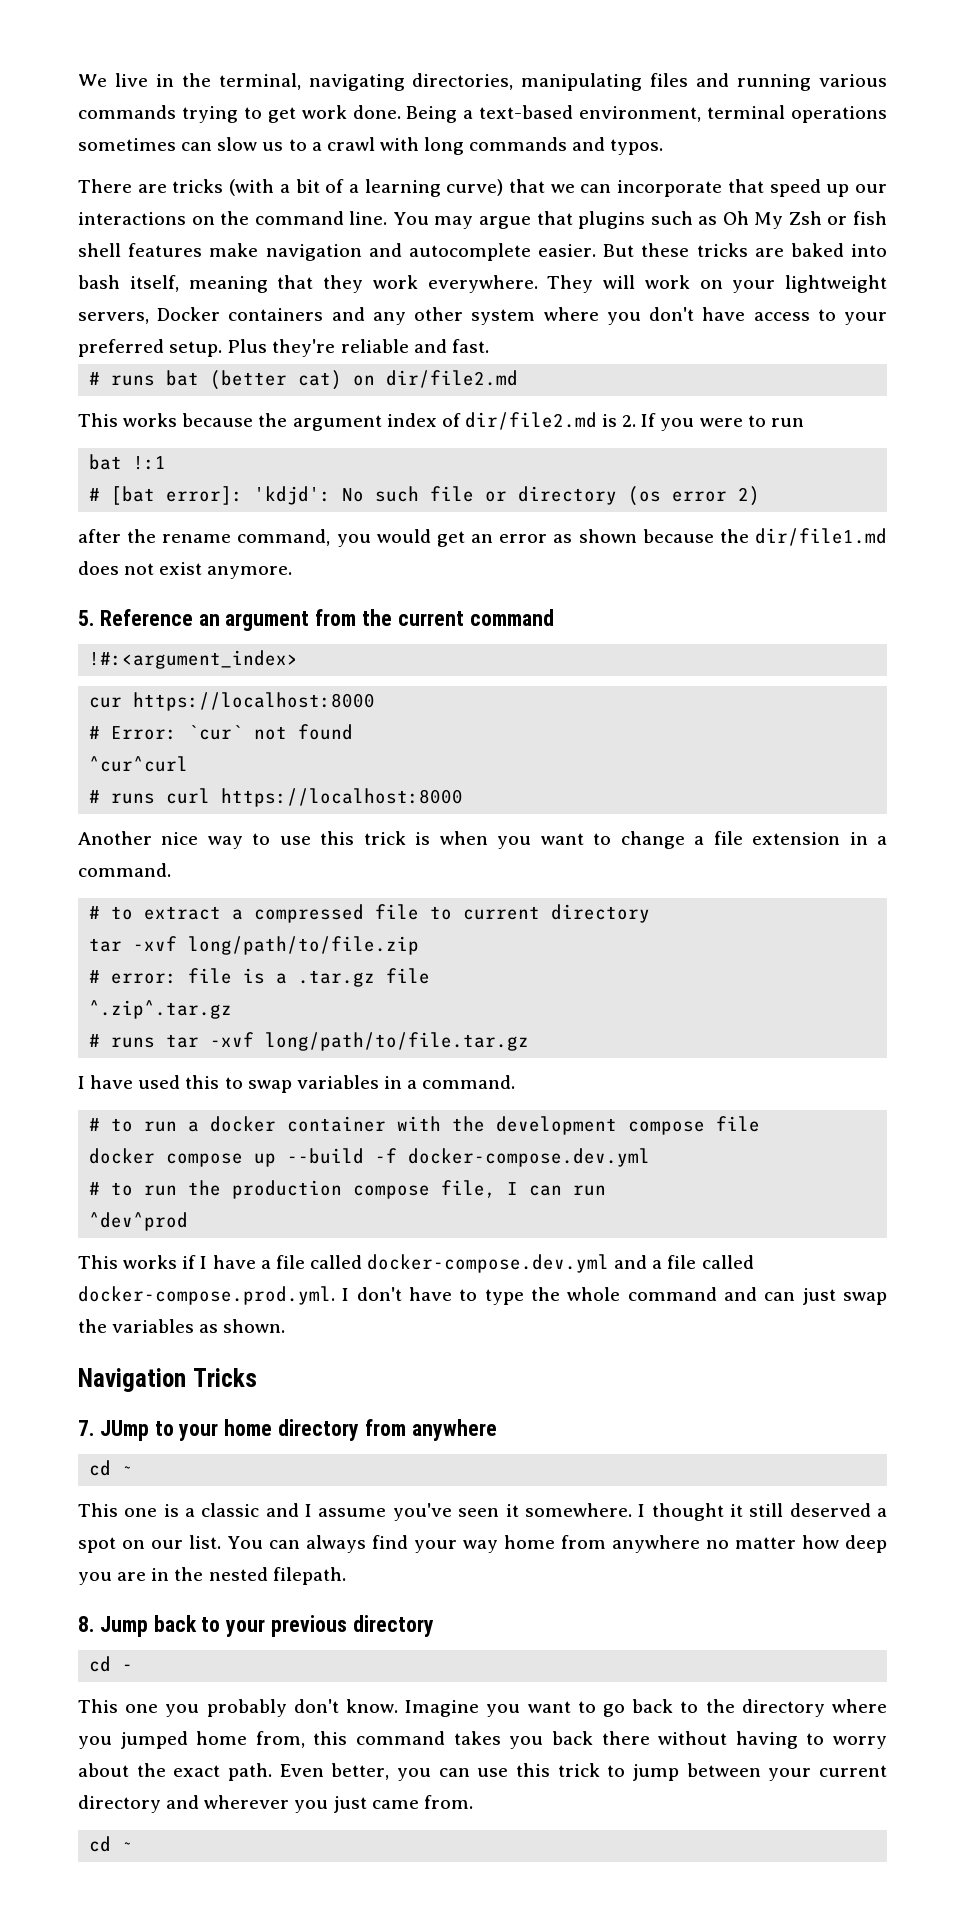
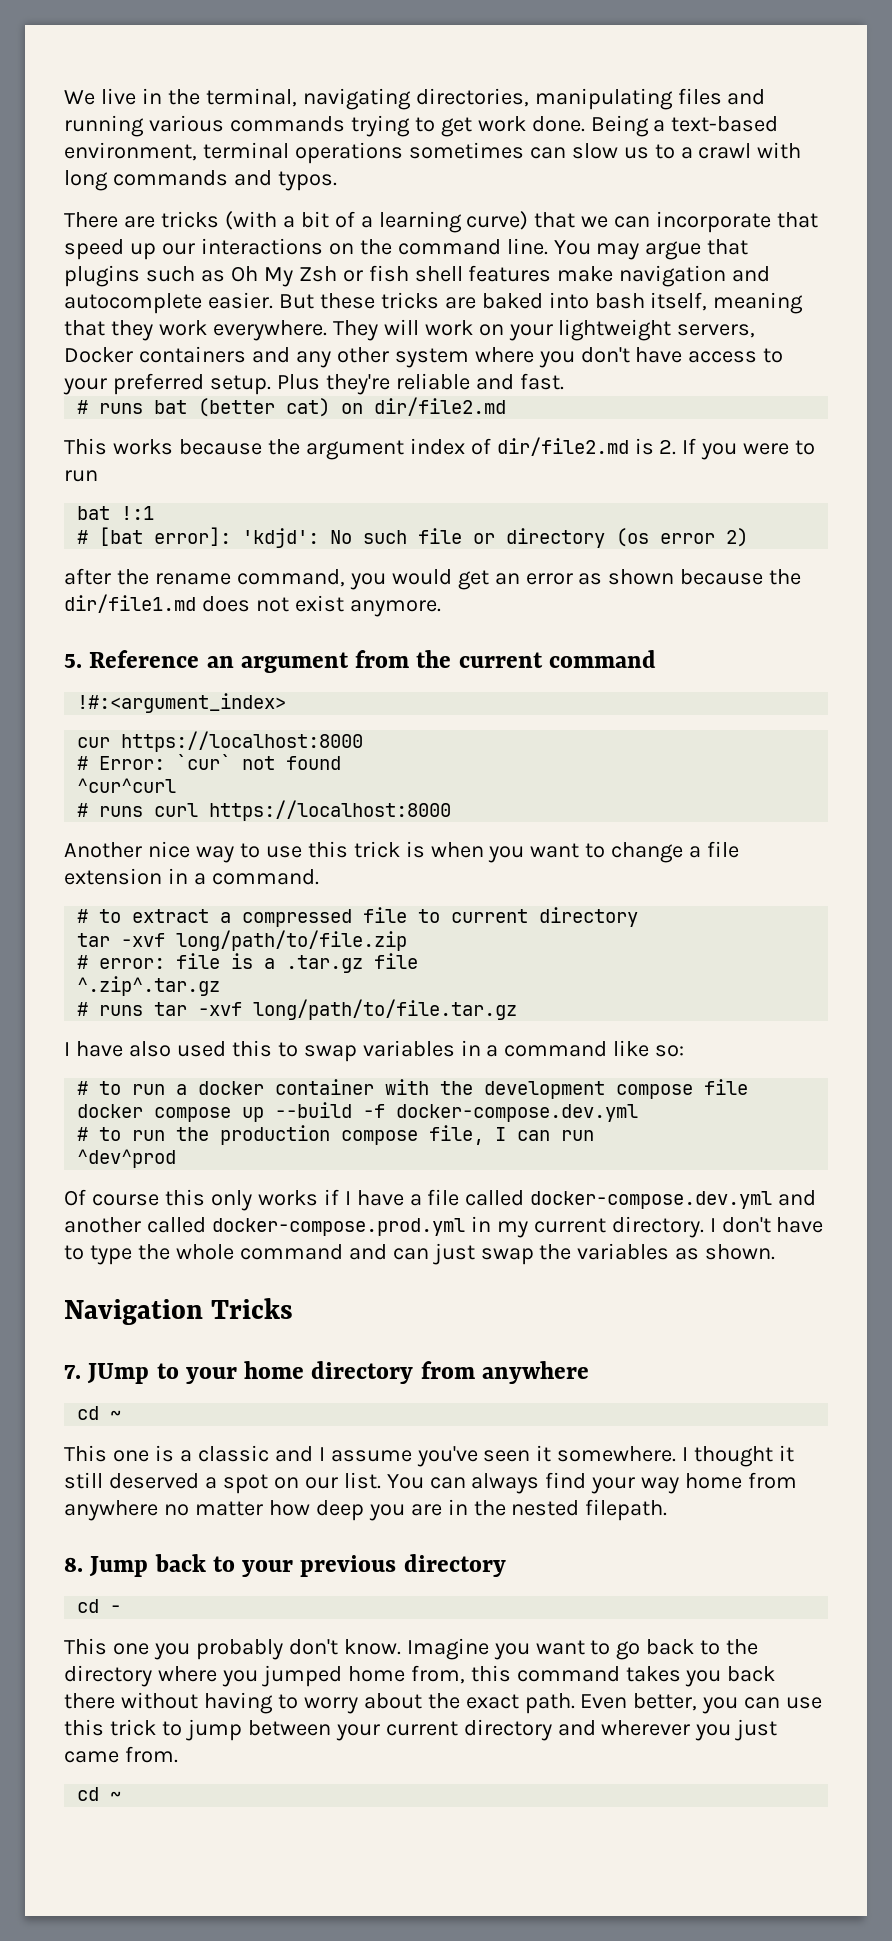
(134, 1082) none -> [128,1041,171,1057] also
[422,1075,516,1089] command. -> [504,1040,685,1057] command like so:
[78,1255,118,1269] This -> [64,1189,252,1211] Of course this only
[652,1255,754,1269] [78,1286,335,1305] a file called docker-compose.prod.yml. -> [64,1216,704,1238] another called docker-compose.prod.yml in my current directory.

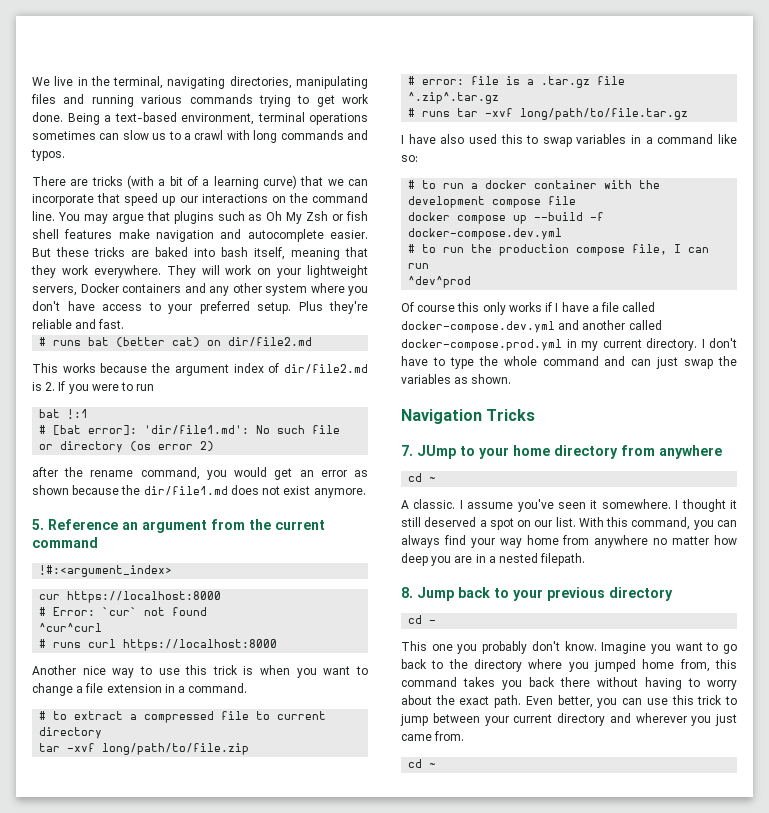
[242,528,320,548] 'kdjd': -> [144,425,250,435] 'dir/file1.md':
[64,1445,313,1462] This one is a classic and -> [401,499,456,509] A classic.
[386,1474,424,1489] You -> [578,517,714,530] With this command, you
[473,1500,506,1516] the -> [488,556,496,563] a

